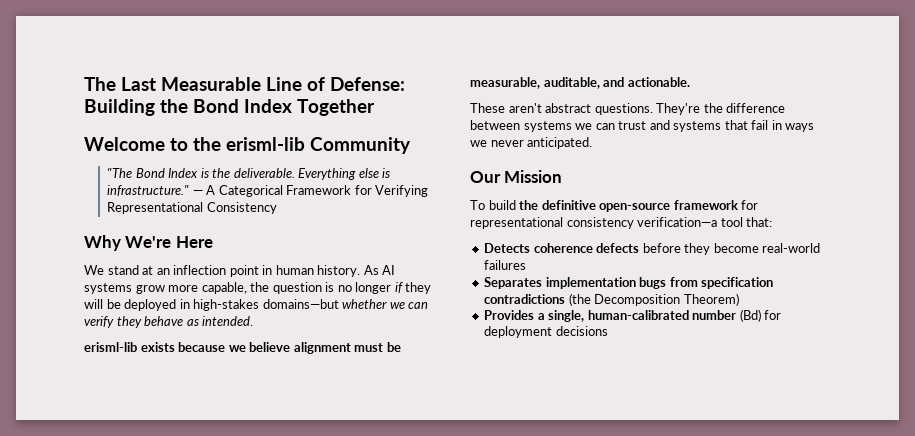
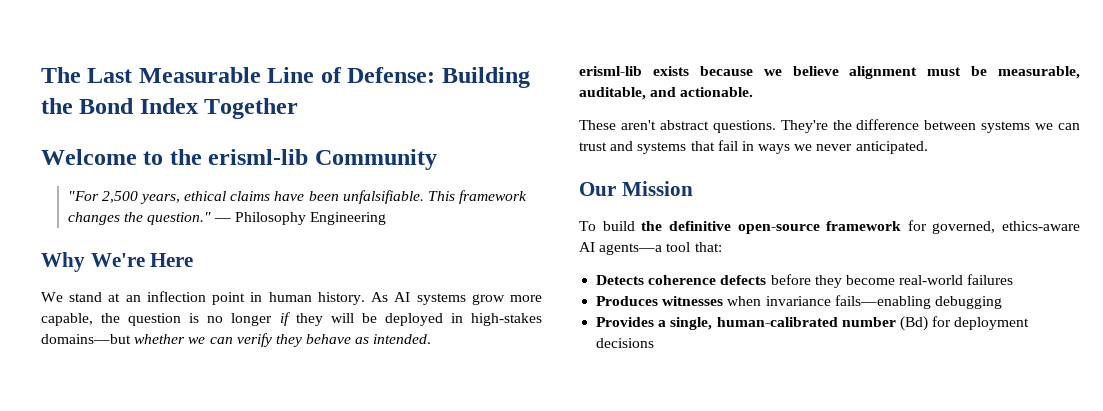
[107,168,391,180] [107,185,429,197] [107,202,277,214] "The Bond Index is the deliverable. Everything else is infrastructure." — A Categorical Framework for Verifying Representational Consistency -> [67,190,528,204] [67,212,387,225] "For 2,500 years, ethical claims have been unfalsifiable. This framework changes the question." — Philosophy Engineering
[470,217,718,229] representational consistency verification—a -> [932,221,1080,234] [579,242,663,255] governed, ethics-aware AI agents—a
[484,277,774,289] [484,293,739,306] Separates implementation bugs from specification contradictions (the Decomposition Theorem) -> [596,295,1002,309] Produces witnesses when invariance fails—enabling debugging

